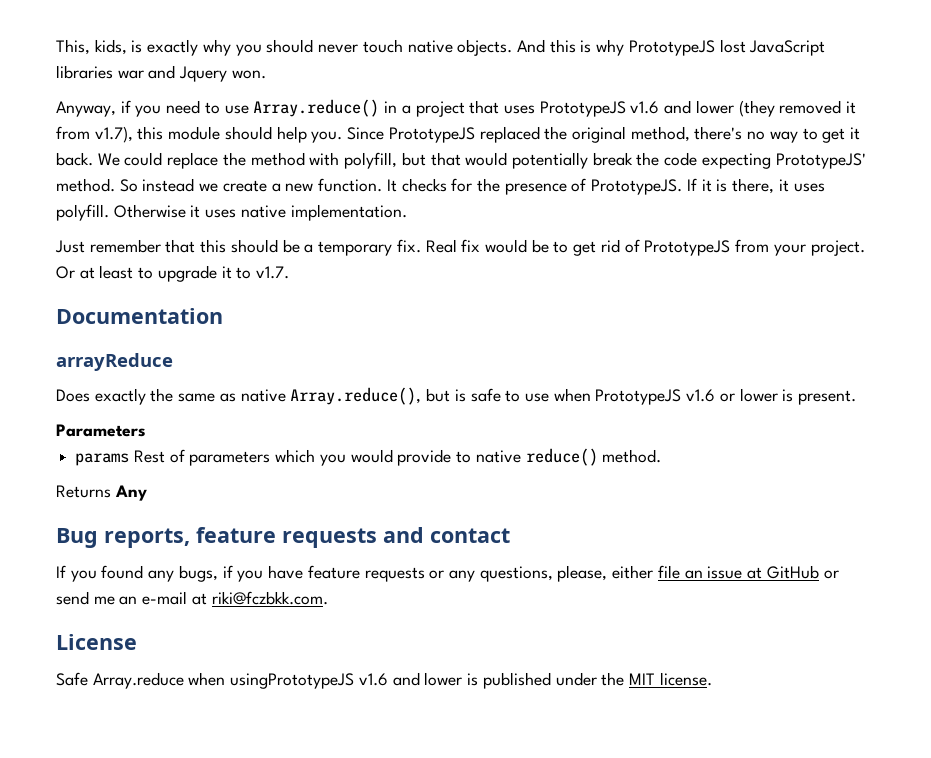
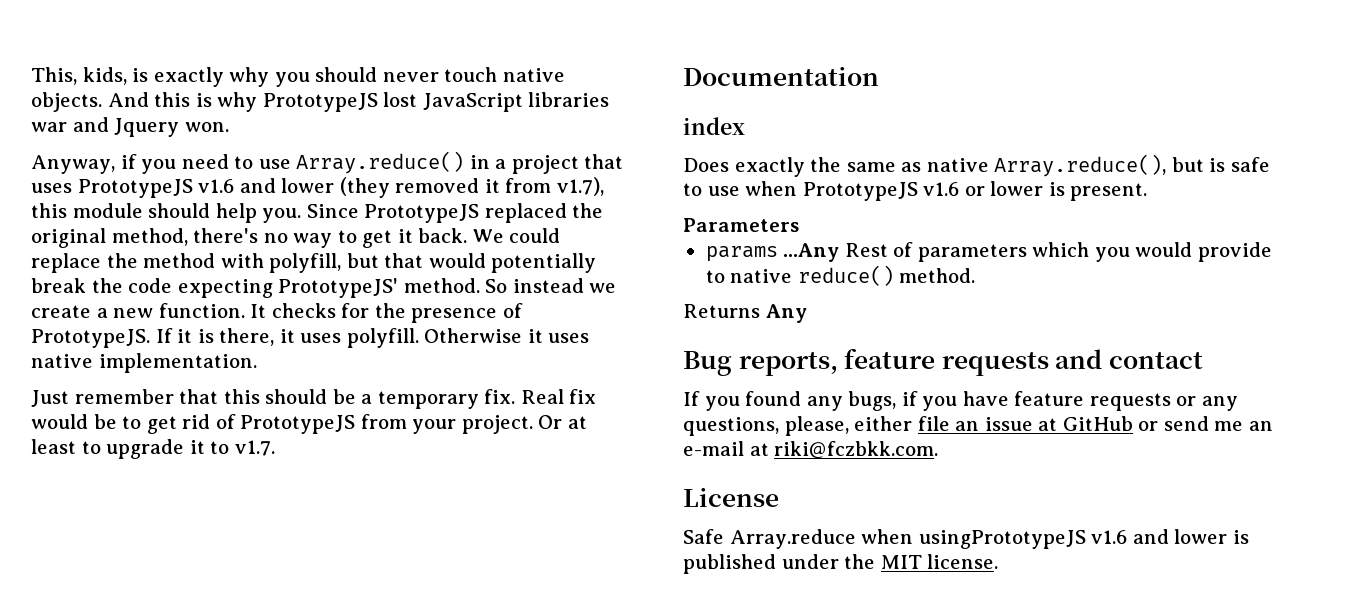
[56,353,173,371] arrayReduce -> [683,117,745,135] index
(130, 459) none -> [783,243,840,262] ...Any

